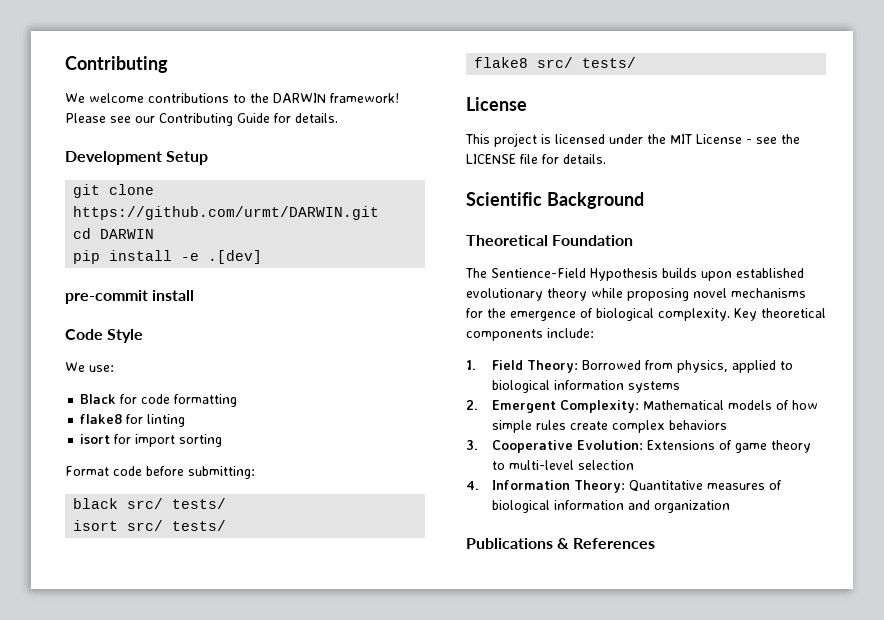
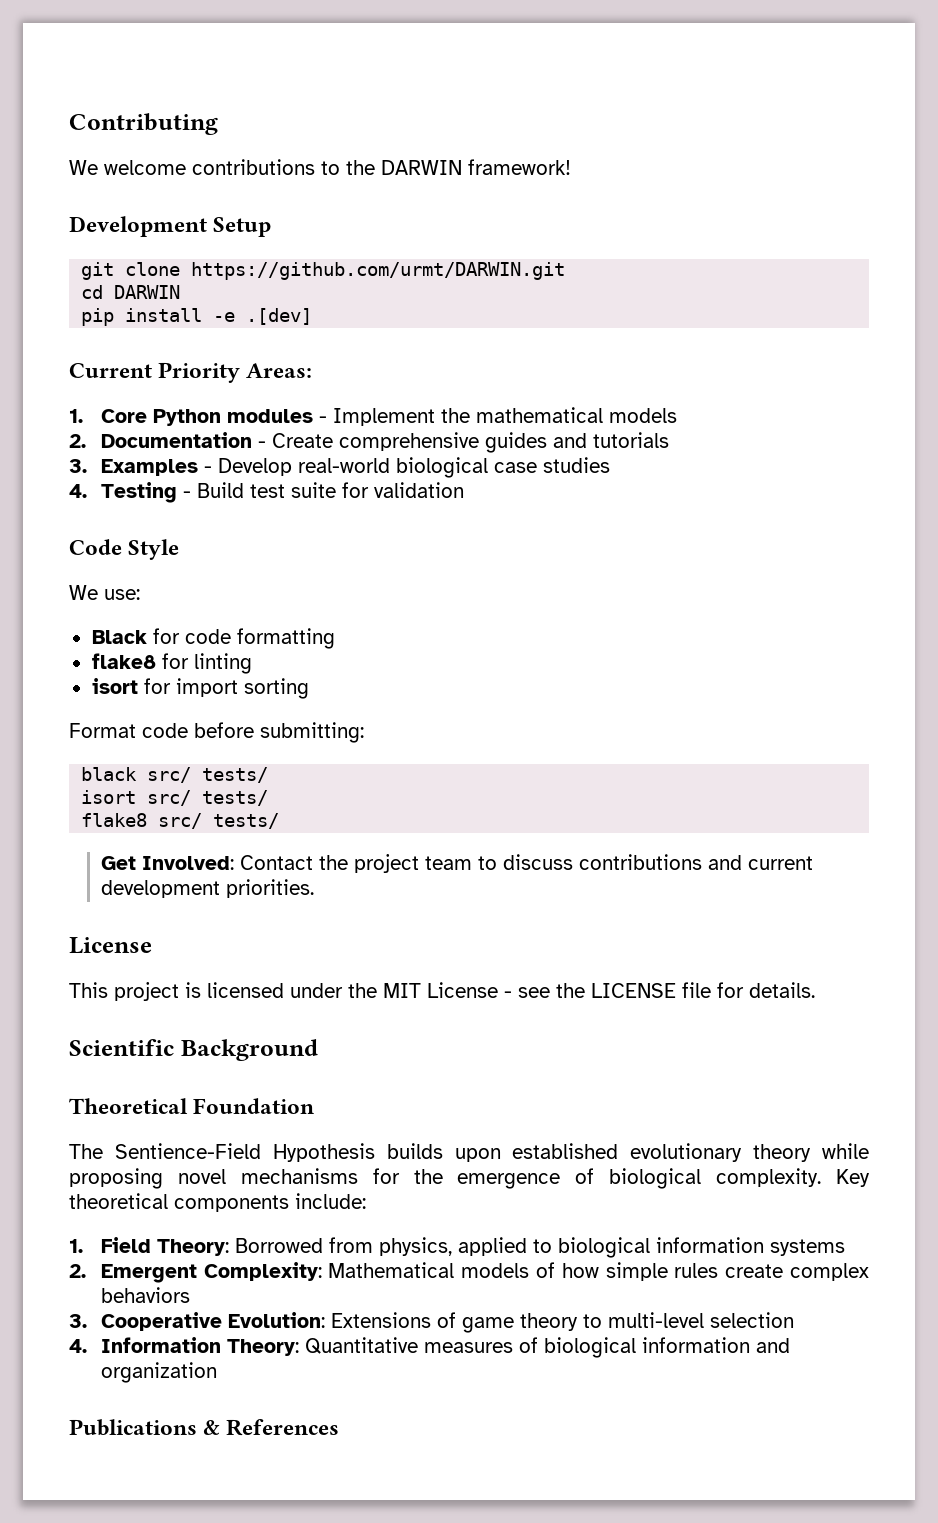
[65,113,338,126] Please see our Contributing Guide for details. -> (571, 167) none
[65,290,195,304] pre-commit install -> [69,362,313,383] [69,407,677,426] [69,432,669,453] [69,457,610,478] [69,482,464,503] Current Priority Areas: // 1. Core Python modules - Implement the mathematical models // 2. Documentation - Create comprehensive guides and tutorials // 3. Examples - Develop real-world biological case studies // 4. Testing - Build test suite for validation
(637, 62) none -> [100,854,813,873] [100,879,314,898] // Get Involved: Contact the project team to discuss contributions and current development priorities.

